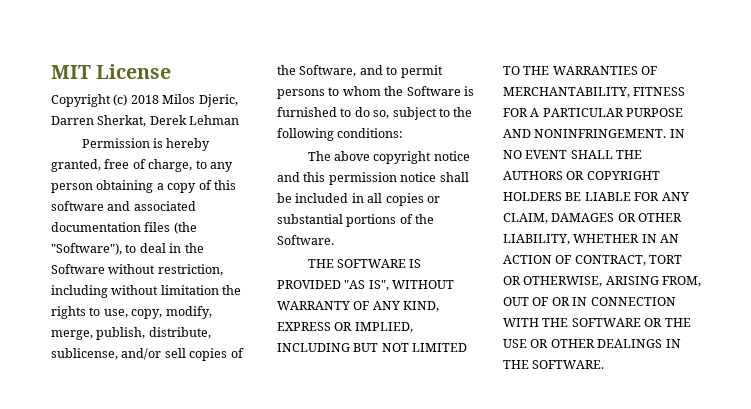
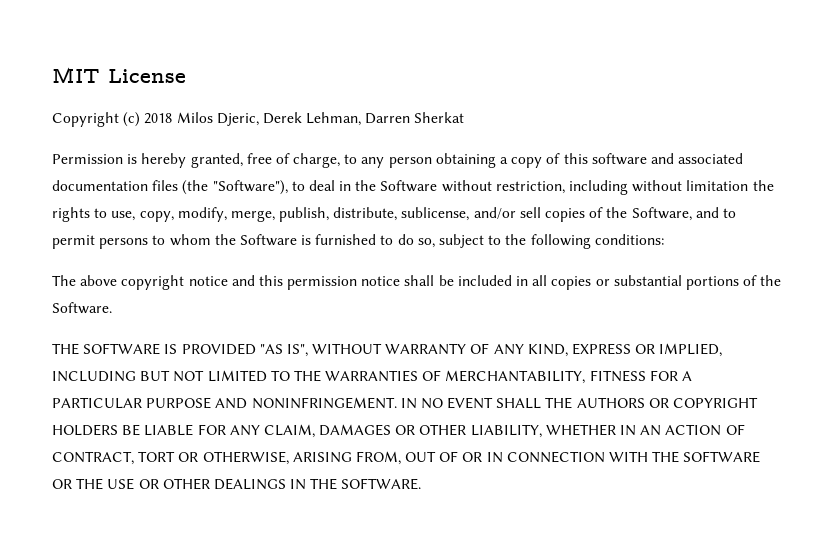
[51,115,240,127] Darren Sherkat, Derek Lehman -> [262,112,465,126] Derek Lehman, Darren Sherkat

